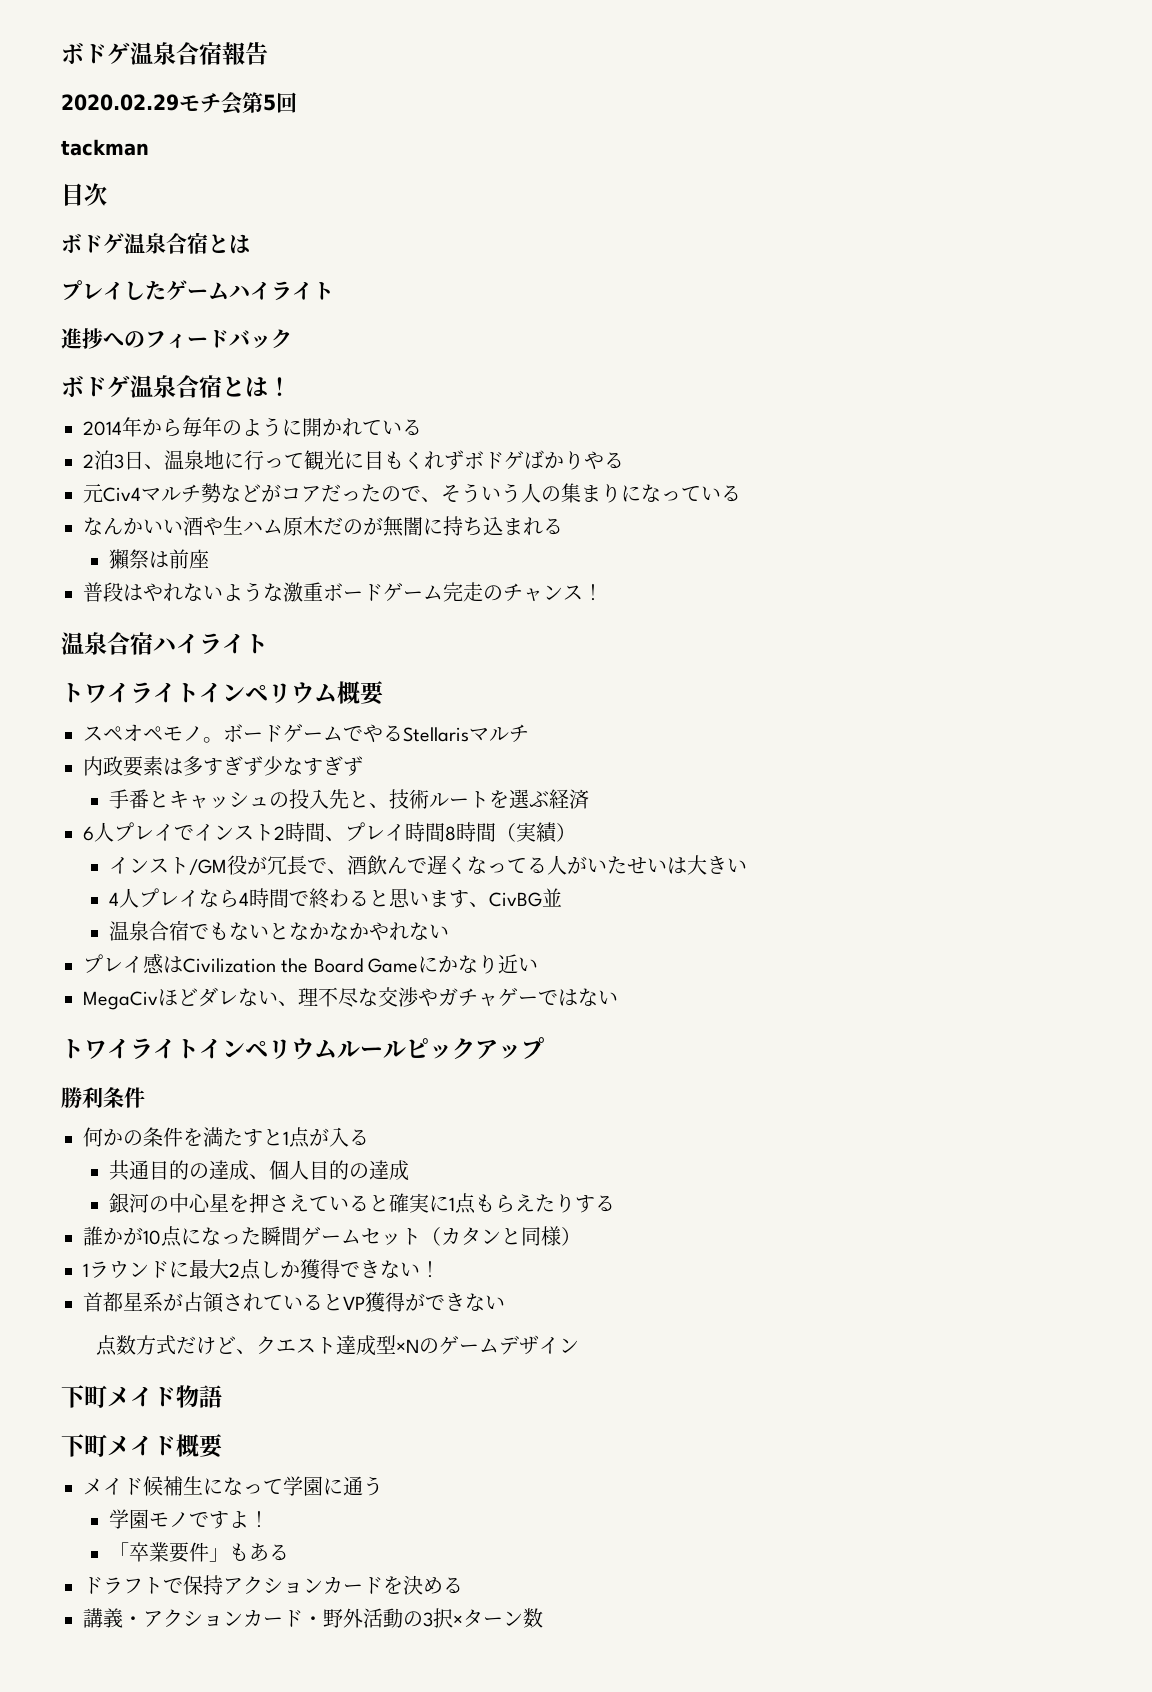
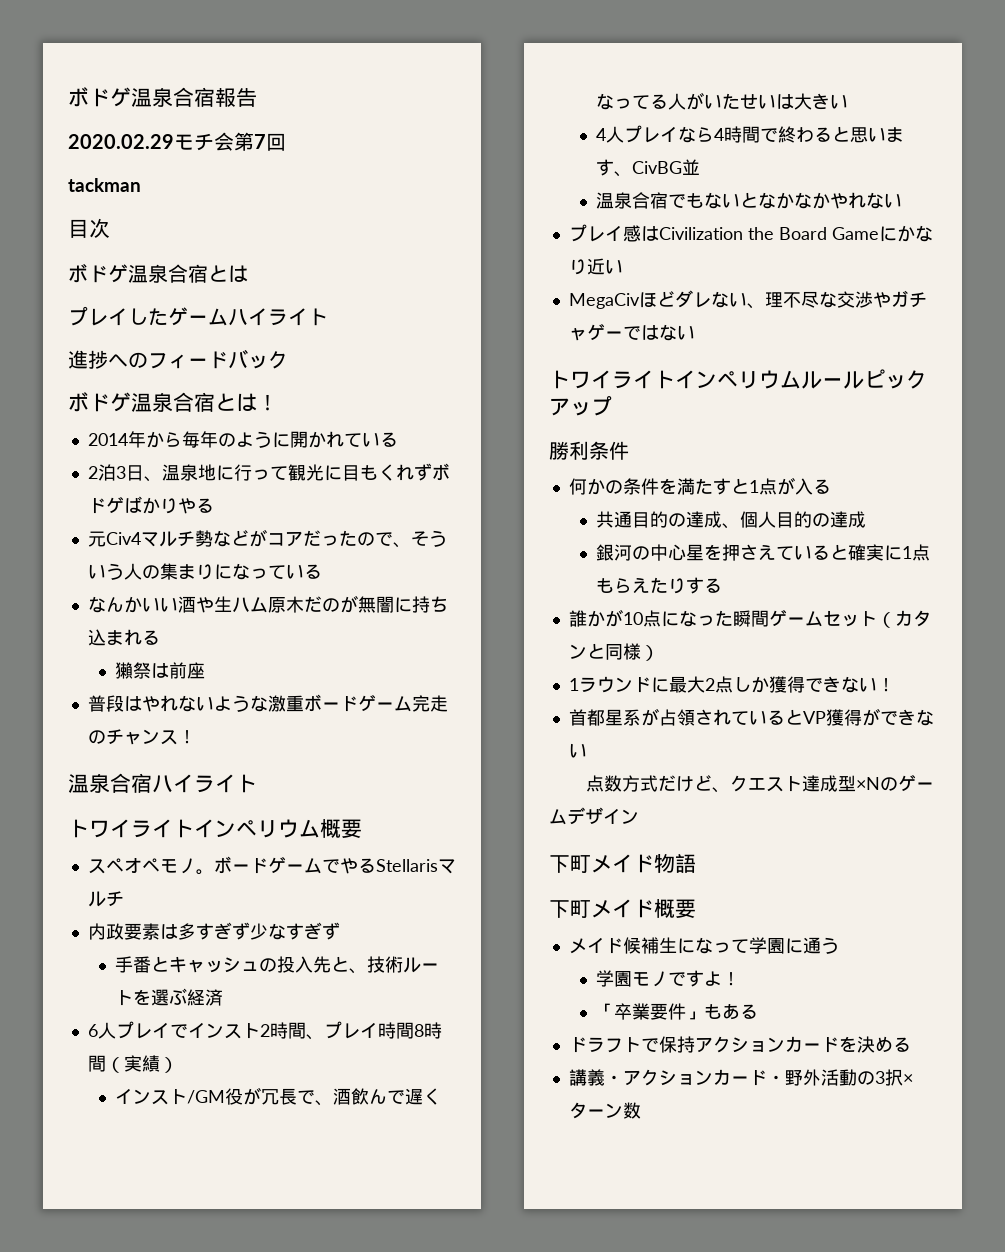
[263,94,276,111] 5 -> [254,134,266,149] 7

